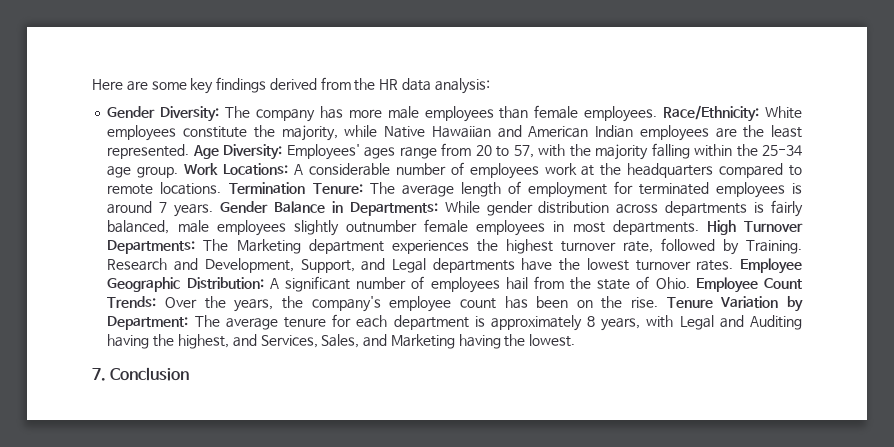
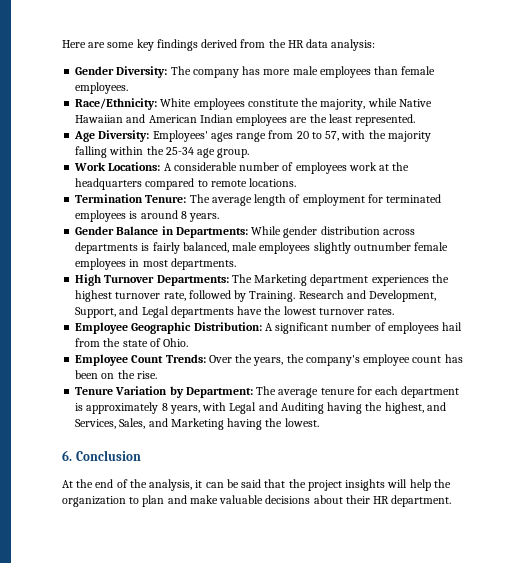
(658, 114) none -> (129, 88) //
(190, 151) none -> (416, 120) //
(179, 172) none -> (250, 153) //
(222, 188) none -> (297, 182) //
[159,202,168,213] 7 -> [180,211,187,219] 8
(214, 210) none -> (220, 217) //
(699, 227) none -> (236, 264) //
(734, 265) none -> (395, 311) //
(690, 283) none -> (189, 342) //
(659, 302) none -> (157, 375) //
[92,368,106,381] 7. -> [62,450,72,461] 6.
(190, 374) none -> [62,479,451,491] [62,495,452,507] // At the end of the analysis, it can be said that the project insights will help the organization to plan and make valuable decisions about their HR department.

